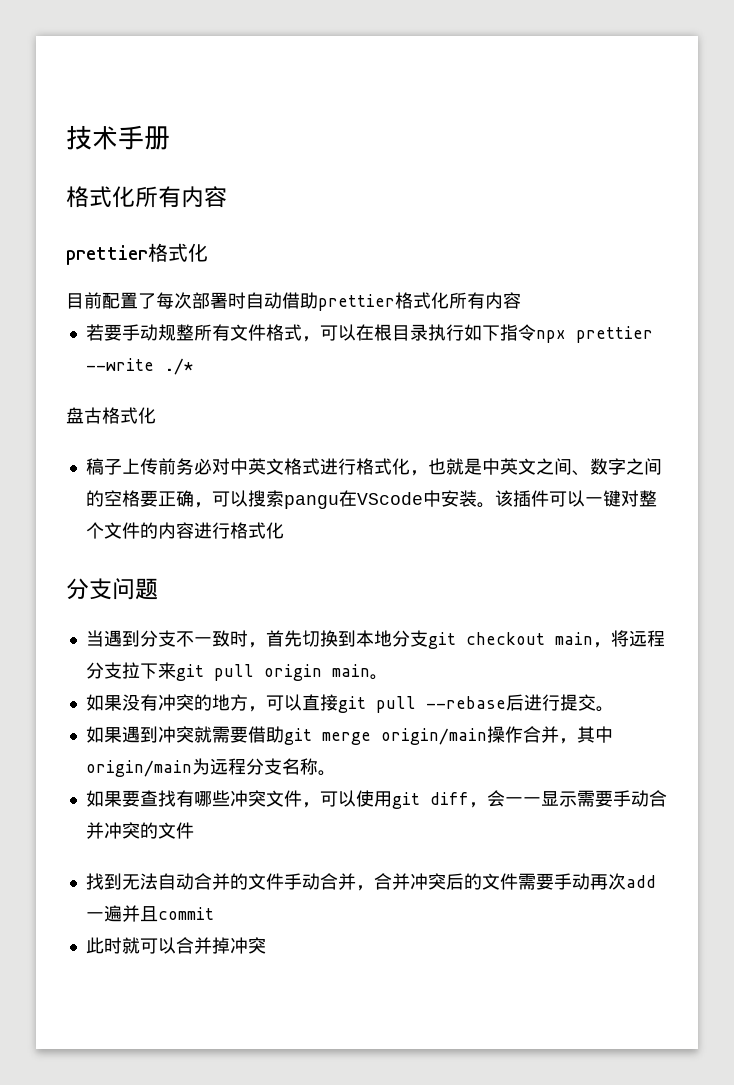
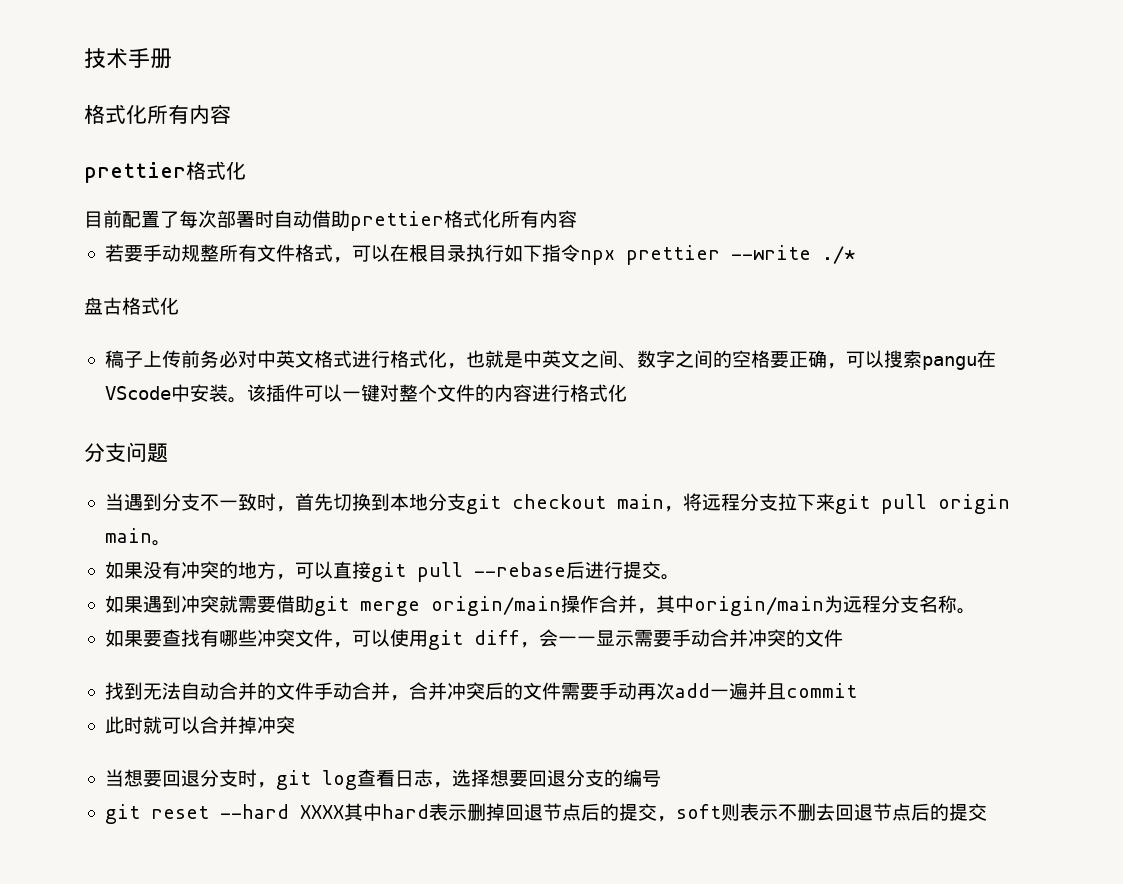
(266, 945) none -> [104,769,661,790] [104,803,987,824] // 当想要回退分支时，git log查看日志，选择想要回退分支的编号 // git reset --hard XXXX其中hard表示删掉回退节点后的提交，soft则表示不删去回退节点后的提交

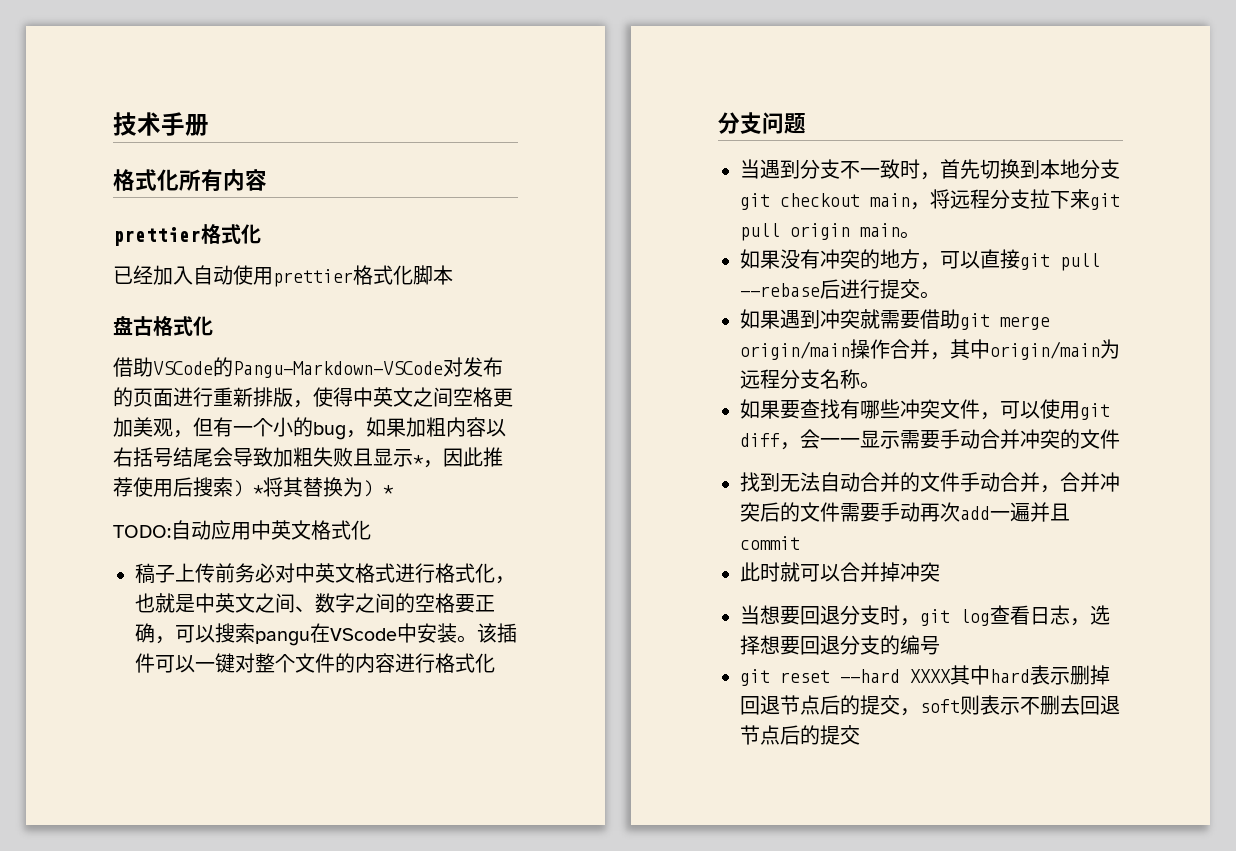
[84,210,577,231] [104,244,855,265] [84,297,122,315] 目前配置了每次部署时自动借助prettier格式化所有内容 // 若要手动规整所有文件格式，可以在根目录执行如下指令npx prettier --write ./* // 盘古 -> [113,265,453,287] [113,316,213,336] [113,357,503,378] [113,387,513,408] [113,417,506,440] [113,447,503,468] [113,477,394,497] [113,520,311,540] 已经加入自动使用prettier格式化脚本 // 盘古格式化 // 借助VSCode的Pangu-Markdown-VSCode对发布的页面进行重新排版，使得中英文之间空格更加美观，但有一个小的bug，如果加粗内容以右括号结尾会导致加粗失败且显示*，因此推荐使用后搜索) *将其替换为) * // TODO:自动应用中英文

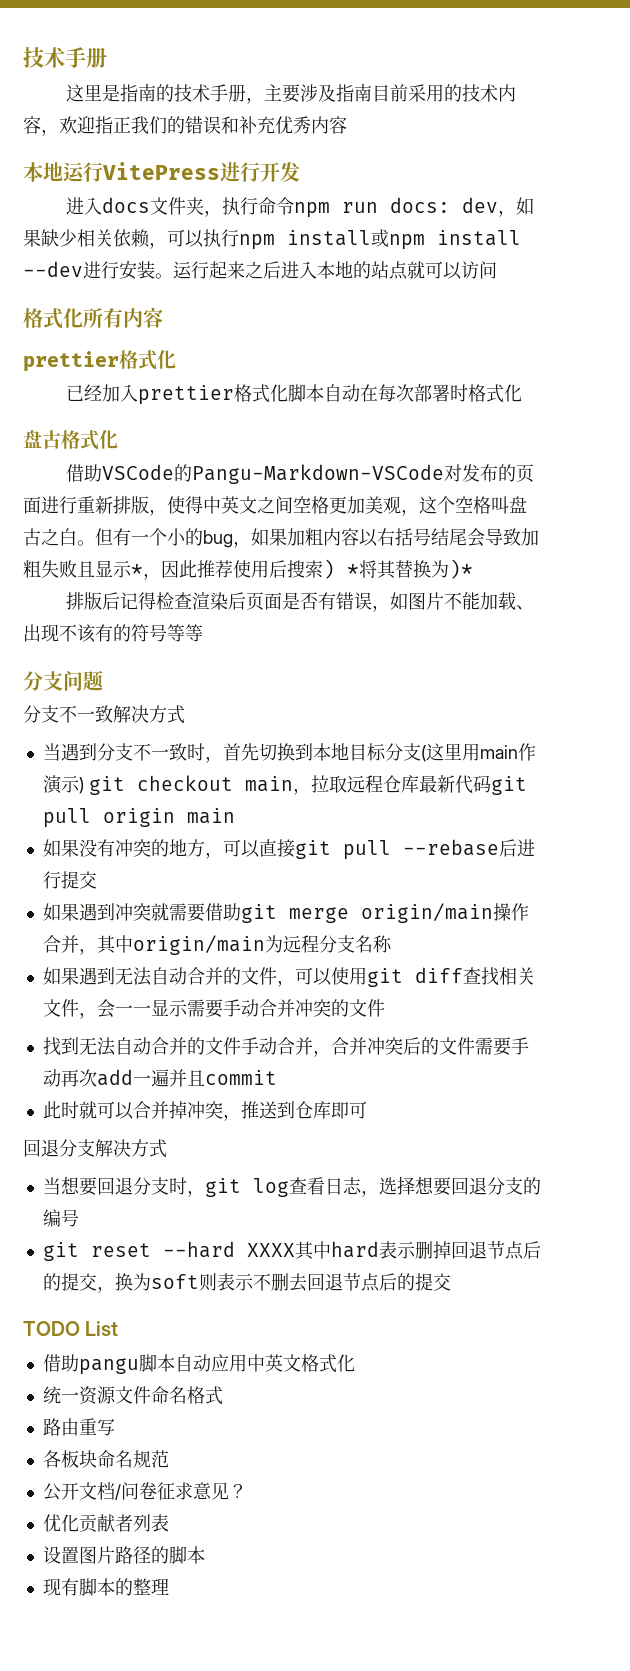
[113,112,209,136] 技术手册 -> [23,47,107,68] [66,83,517,104] [23,116,347,136] [23,162,300,182] [66,197,535,218] [23,229,521,250] [23,260,497,280] 技术手册 // 这里是指南的技术手册，主要涉及指南目前采用的技术内容，欢迎指正我们的错误和补充优秀内容 // 本地运行VitePress进行开发 // 进入docs文件夹，执行命令npm run docs: dev，如果缺少相关依赖，可以执行npm install或npm install --dev进行安装。运行起来之后进入本地的站点就可以访问
[193,265,273,285] 自动使用 -> (139, 393) none
(453, 275) none -> [324,384,523,403] 自动在每次部署时格式化
(193, 434) none -> [419,496,527,514] [23,528,95,546] 这个空格叫盘古之白。
[363,480,394,497] [113,520,371,540] [135,563,515,584] [135,593,495,613] [135,623,517,646] [135,653,495,673] [718,112,806,134] ) * // TODO:自动应用中英文格式化 // 稿子上传前务必对中英文格式进行格式化，也就是中英文之间、数字之间的空格要正确，可以搜索pangu在VScode中安装。该插件可以一键对整个文件的内容进行格式化 // 分支问题 -> [449,559,473,579] [66,592,535,612] [23,624,203,643] [23,670,103,691] [23,705,185,724] )* // 排版后记得检查渲染后页面是否有错误，如图片不能加载、出现不该有的符号等等 // 分支问题 // 分支不一致解决方式
[1080,159,1120,179] [740,189,1090,210] 分支git checkout main，将远程分支拉下来 -> [348,743,536,762] [42,775,491,795] 目标分支(这里用main作演示) git checkout main，拉取远程仓库最新代码
[900,231,920,239] 。 -> (235, 816) none
[920,291,940,299] 。 -> (97, 880) none
[860,381,880,389] [740,399,940,419] 。 // 如果要查找有哪些冲突 -> [42,967,241,986] // 如果遇到无法自动合并的
(780, 440) none -> [462,967,535,986] [42,999,79,1017] 查找相关文件
(940, 572) none -> [222,1101,367,1121] [23,1139,167,1158] ，推送到仓库即可 // 回退分支解决方式
(920, 712) none -> [114,1273,151,1291] 换为
(860, 735) none -> [23,1321,119,1336] [42,1354,355,1375] [42,1386,223,1405] [42,1418,115,1436] [42,1450,169,1468] [42,1482,247,1501] [42,1514,169,1533] [42,1546,205,1564] [42,1578,169,1596] // TODO List // 借助pangu脚本自动应用中英文格式化 // 统一资源文件命名格式 // 路由重写 // 各板块命名规范 // 公开文档/问卷征求意见？ // 优化贡献者列表 // 设置图片路径的脚本 // 现有脚本的整理

